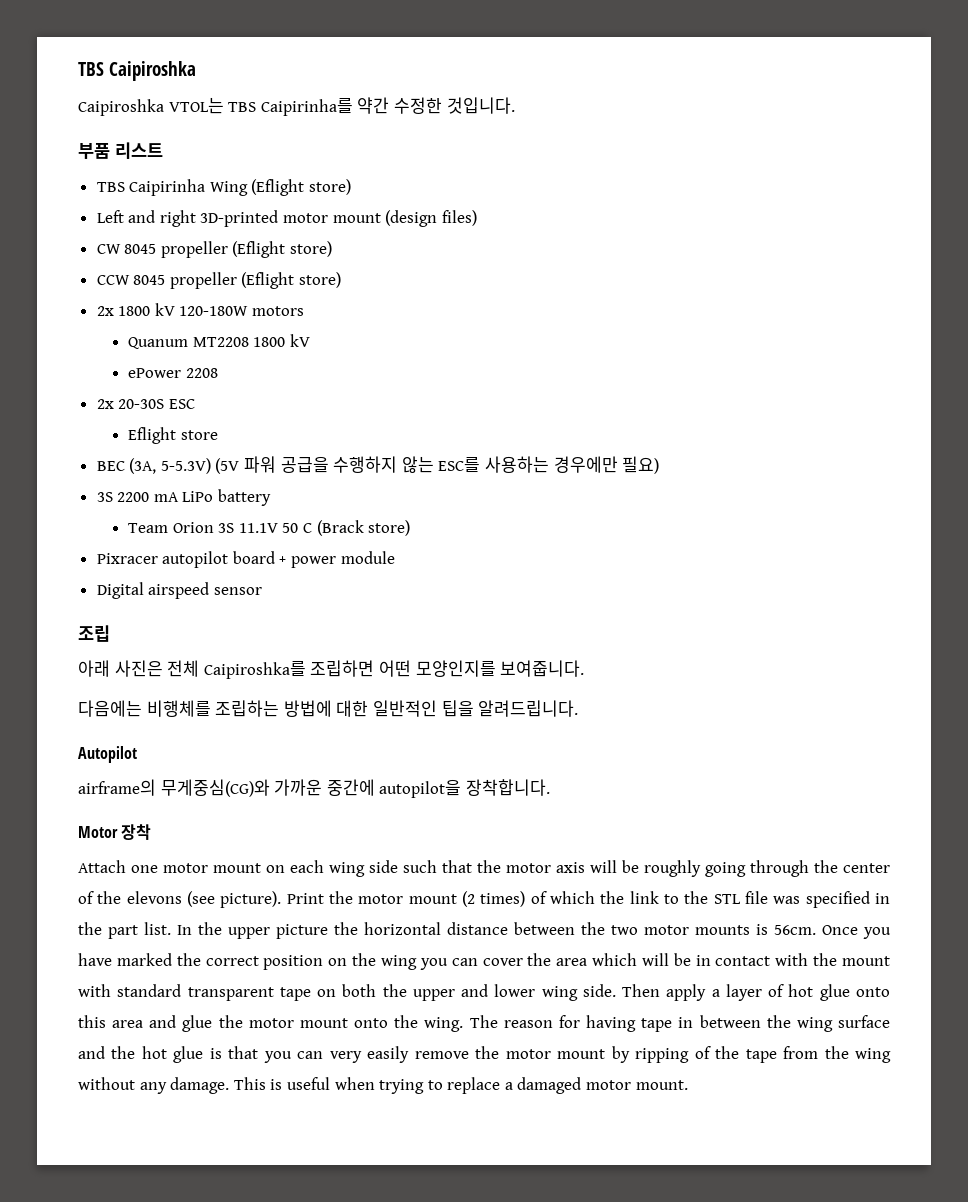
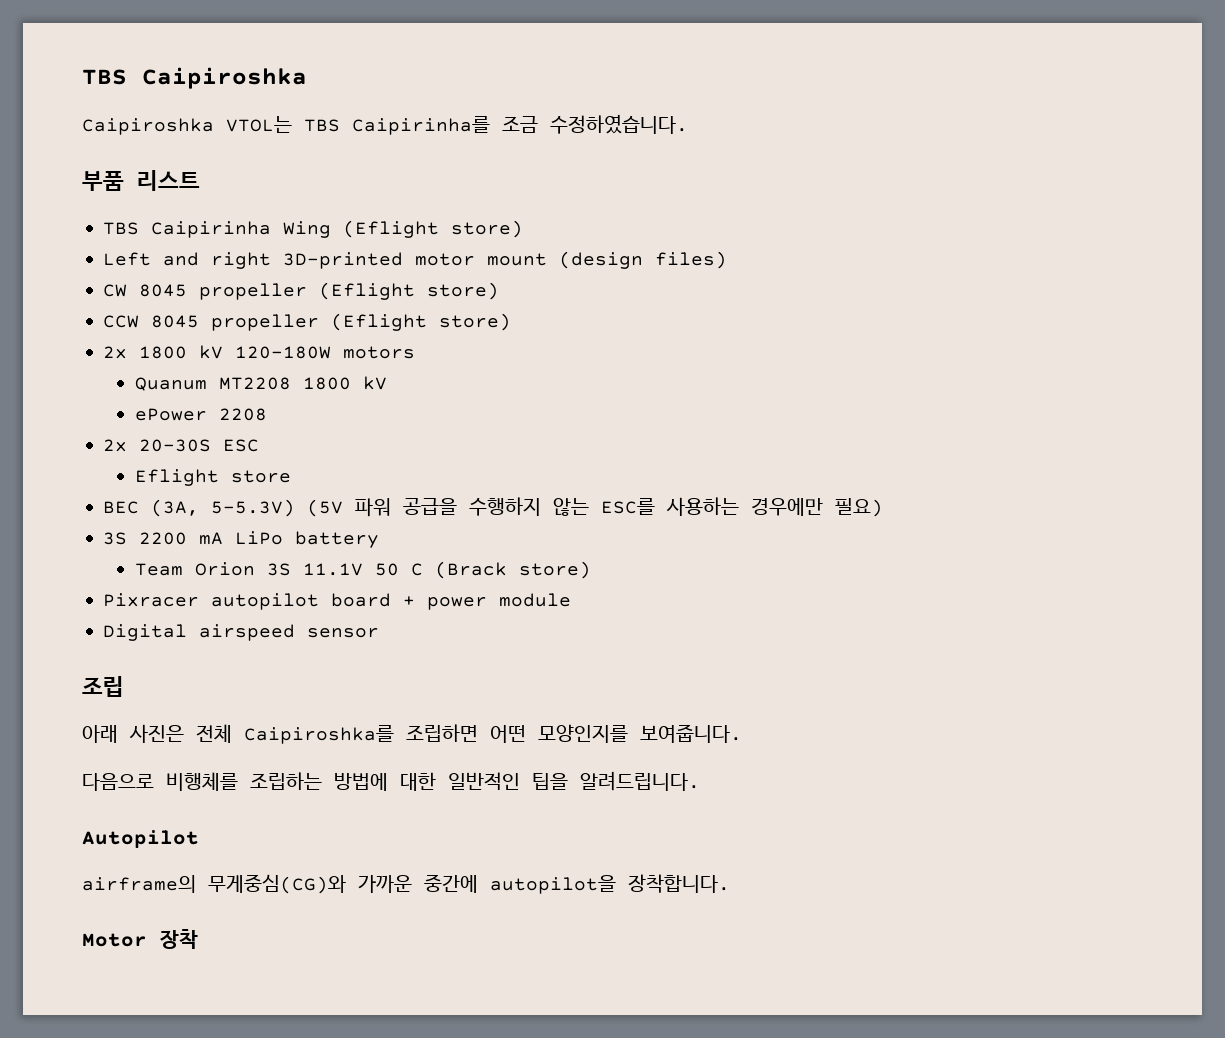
[357,97,515,114] 약간 수정한 것입니다. -> [502,114,688,134] 조금 수정하였습니다.
[78,700,142,717] 다음에는 -> [82,773,154,791] 다음으로
[78,860,890,877] [78,891,891,908] [78,922,891,939] [78,953,891,970] [78,984,891,1001] [78,1015,890,1032] [78,1046,892,1063] [78,1077,688,1094] // Attach one motor mount on each wing side such that the motor axis will be roughly going through the center of the elevons (see picture). Print the motor mount (2 times) of which the link to the STL file was specified in the part list. In the upper picture the horizontal distance between the two motor mounts is 56cm. Once you have marked the correct position on the wing you can cover the area which will be in contact with the mount with standard transparent tape on both the upper and lower wing side. Then apply a layer of hot glue onto this area and glue the motor mount onto the wing. The reason for having tape in between the wing surface and the hot glue is that you can very easily remove the motor mount by ripping of the tape from the wing without any damage. This is useful when trying to replace a damaged motor mount. -> (198, 939) none

